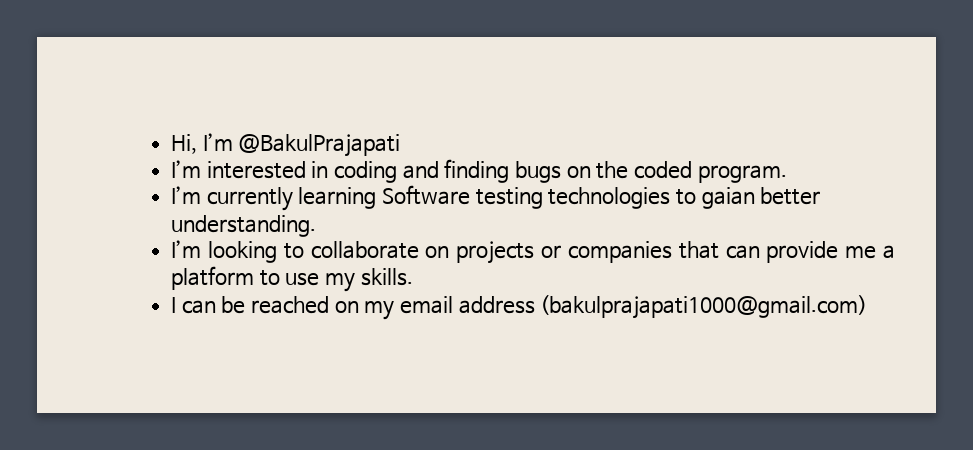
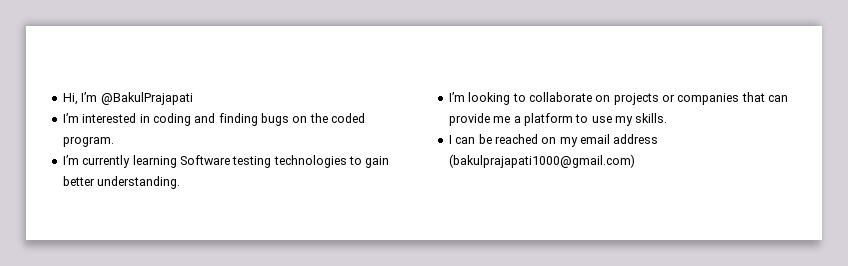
[701,187,755,209] gaian -> [365,156,390,168] gain

